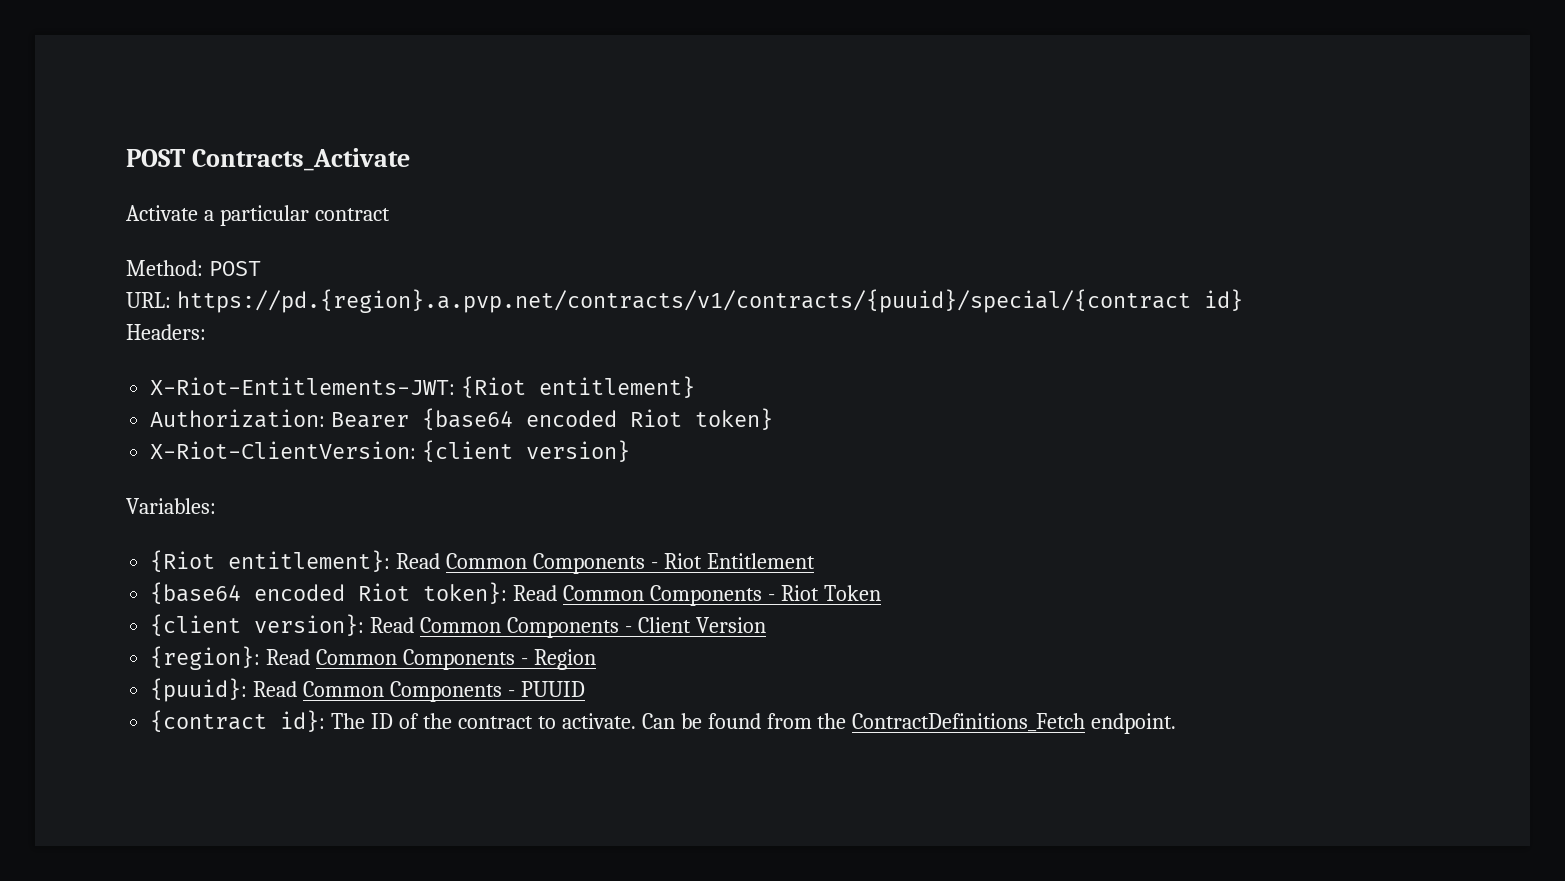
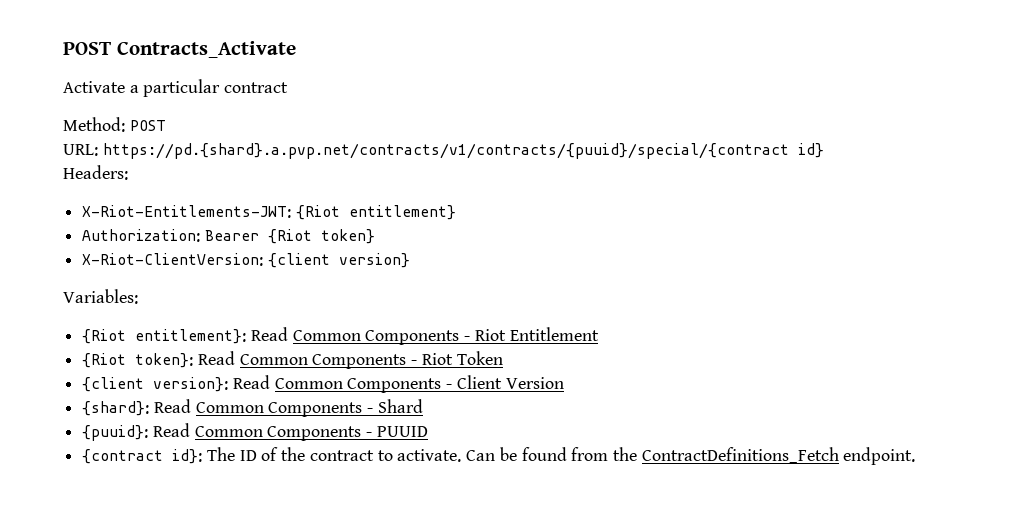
[176,289,1191,313] https://pd.{region}.a.pvp.net/contracts/v1/contracts/{puuid}/special/{contract -> [102,143,789,159] https://pd.{shard}.a.pvp.net/contracts/v1/contracts/{puuid}/special/{contract
[422,408,683,430] {base64 encoded Riot -> [267,229,312,244] {Riot
[150,582,411,604] {base64 encoded Riot -> [82,353,127,368] {Riot
[150,646,596,670] {region}: Read Common Components - Region -> [82,399,423,417] {shard}: Read Common Components - Shard

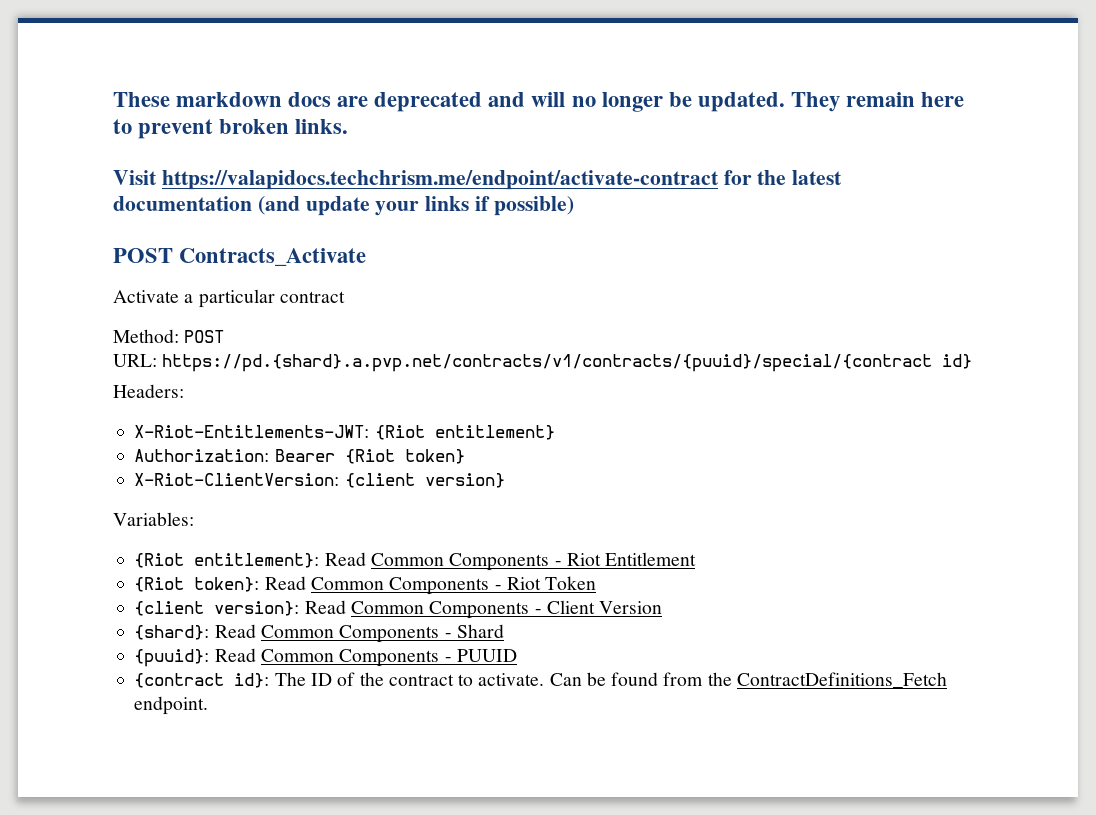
(63, 48) none -> [113,92,964,112] [113,119,349,139] [113,170,843,190] [113,196,574,216] These markdown docs are deprecated and will no longer be updated. They remain here to prevent broken links. // Visit https://valapidocs.techchrism.me/endpoint/activate-contract for the latest documentation (and update your links if possible) //

